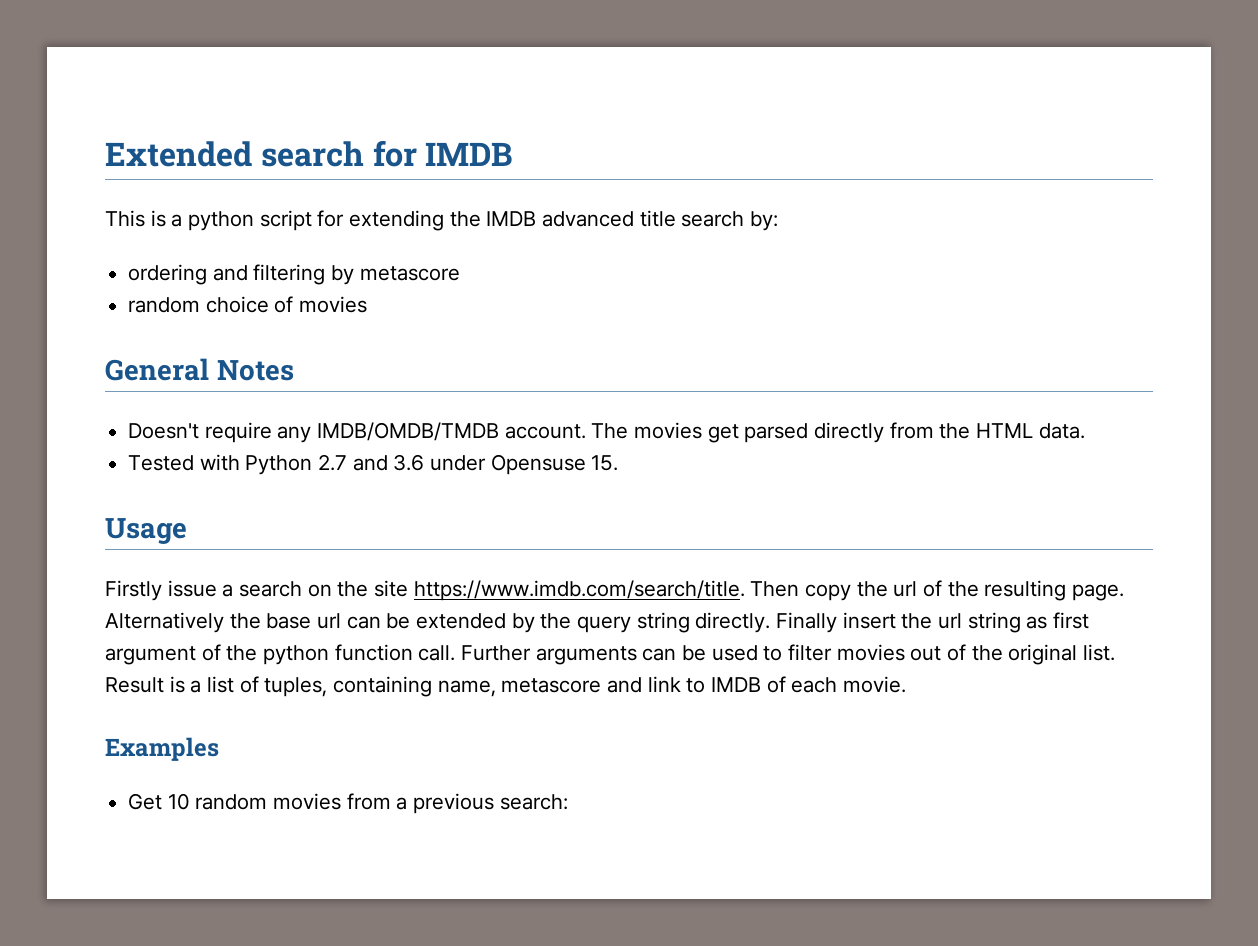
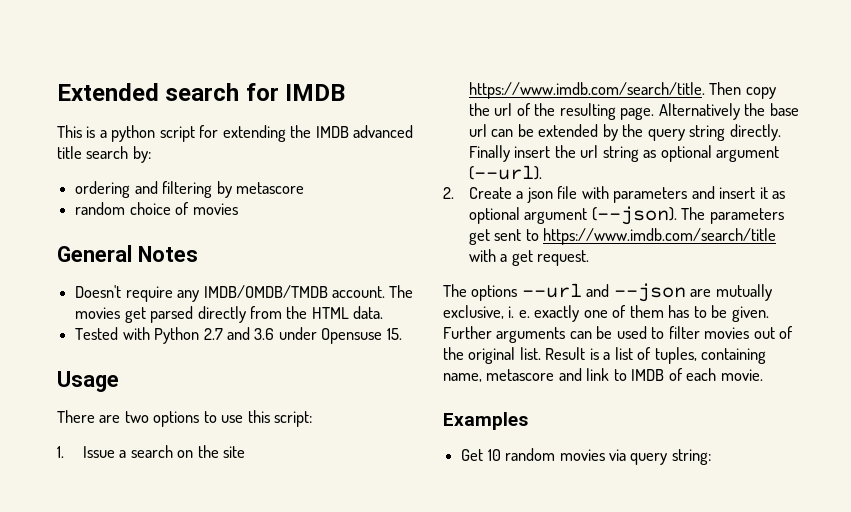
[105,580,217,601] Firstly issue -> [57,410,313,427] [57,446,115,458] There are two options to use this script: // 1. Issue
[1053,612,1090,629] [105,644,456,665] first argument of the python function call. -> [660,145,780,162] [468,165,542,180] [443,186,785,203] [468,206,784,225] [468,228,777,245] [468,249,590,266] [443,283,772,302] [443,305,769,322] optional argument (--url). // 2. Create a json file with parameters and insert it as optional argument (--json). The parameters get sent to https://www.imdb.com/search/title with a get request. // The options --url and --json are mutually exclusive, i. e. exactly one of them has to be given.
[346,793,568,814] from a previous search: -> [608,449,711,465] via query string:

